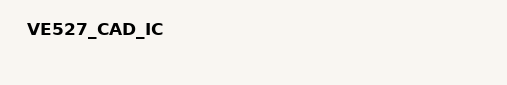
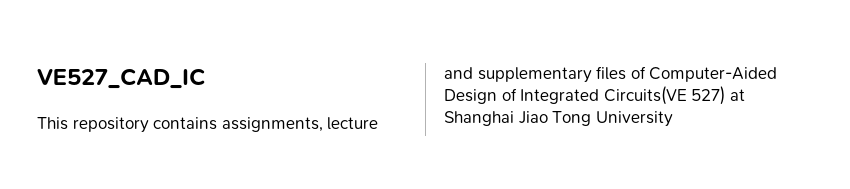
(163, 31) none -> [37,117,379,133] [444,66,778,83] [444,86,745,105] [444,111,673,127] // This repository contains assignments, lecture and supplementary files of Computer-Aided Design of Integrated Circuits(VE 527) at Shanghai Jiao Tong University

